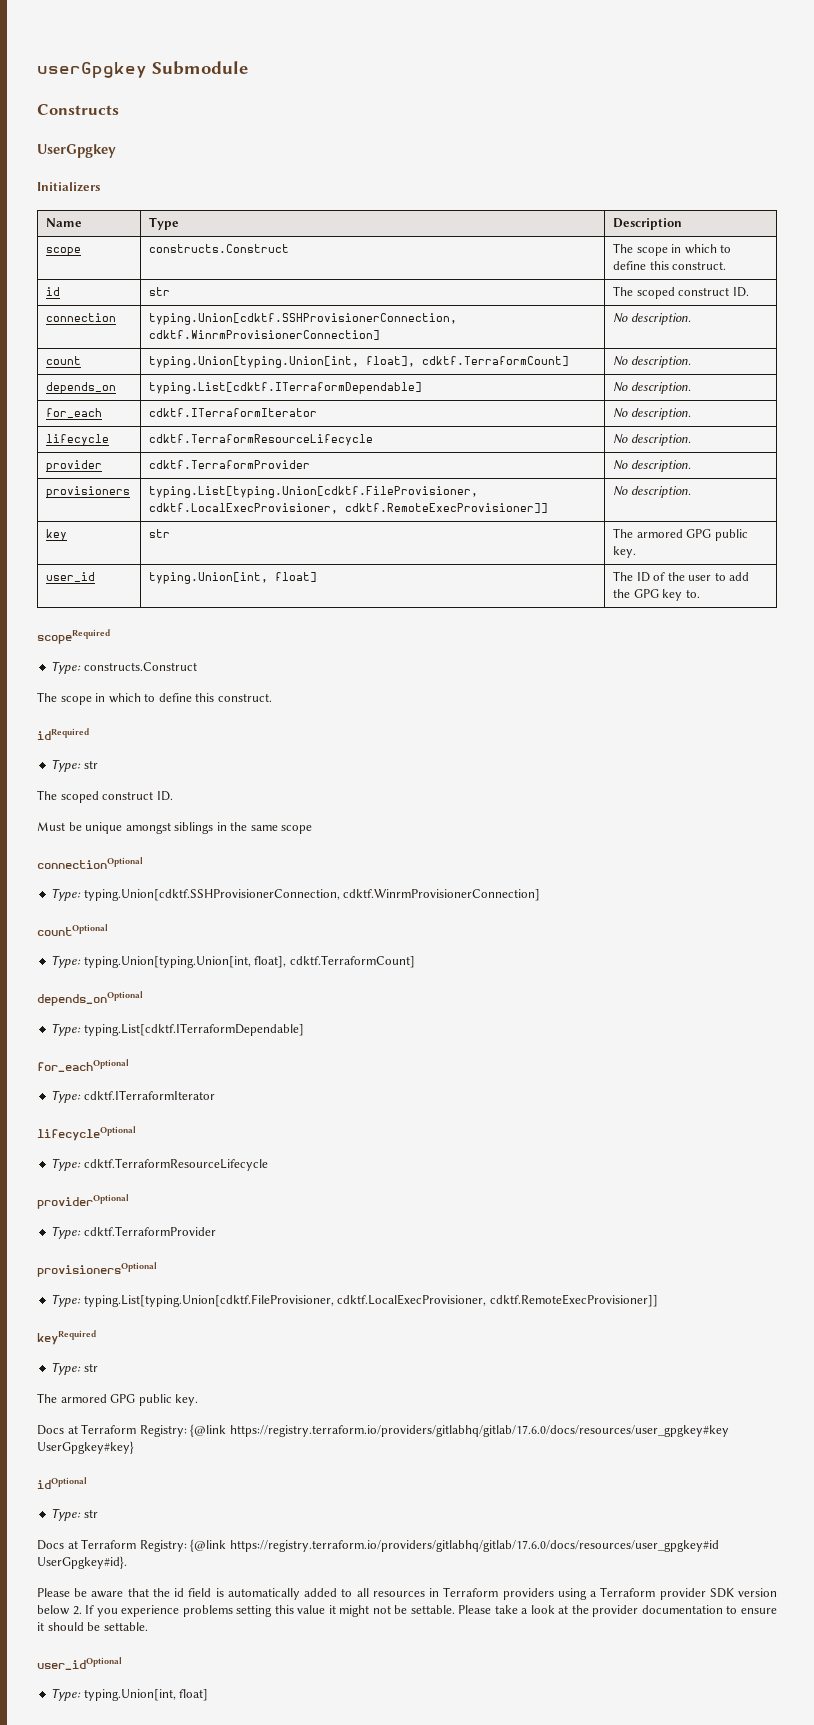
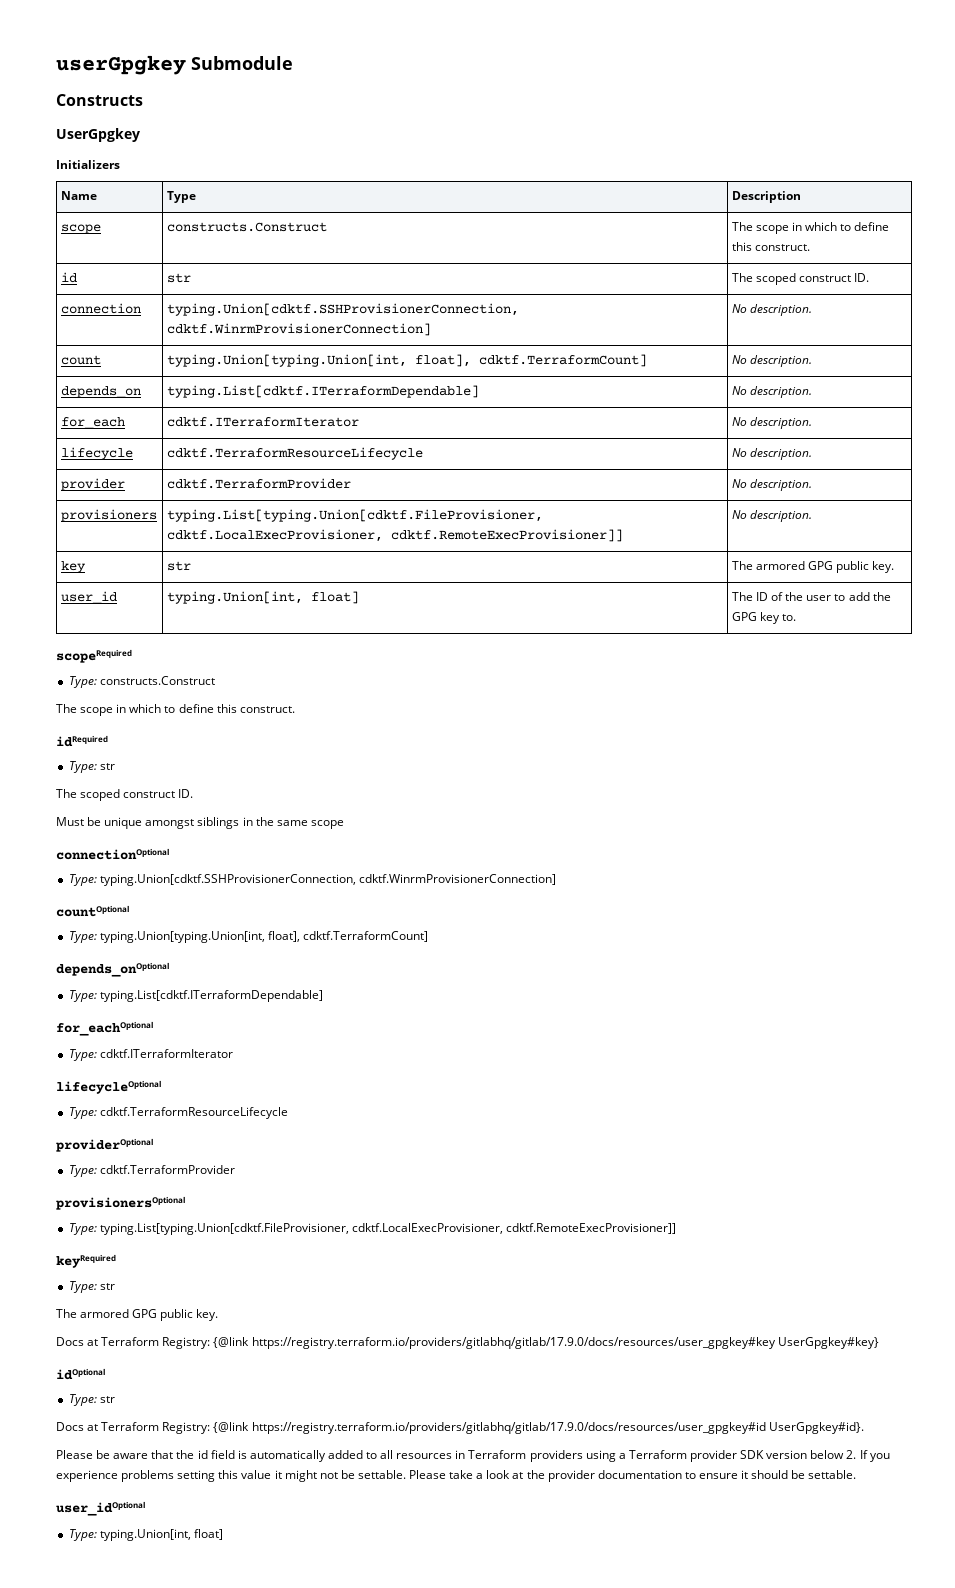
[229,1425,729,1437] https://registry.terraform.io/providers/gitlabhq/gitlab/17.6.0/docs/resources/user_gpgkey#key -> [251,1337,776,1349] https://registry.terraform.io/providers/gitlabhq/gitlab/17.9.0/docs/resources/user_gpgkey#key
[229,1540,719,1552] https://registry.terraform.io/providers/gitlabhq/gitlab/17.6.0/docs/resources/user_gpgkey#id -> [251,1422,766,1434] https://registry.terraform.io/providers/gitlabhq/gitlab/17.9.0/docs/resources/user_gpgkey#id

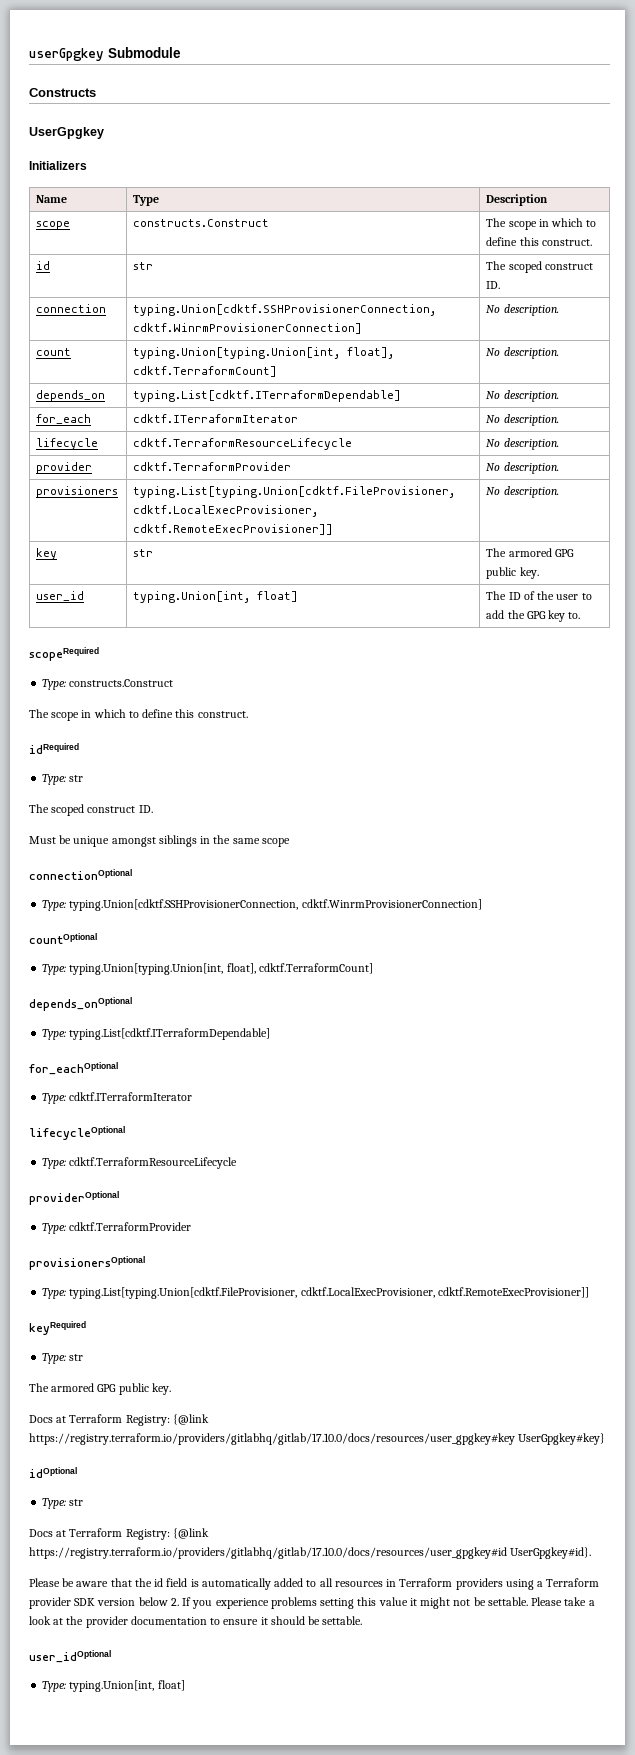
[251,1337,776,1349] https://registry.terraform.io/providers/gitlabhq/gitlab/17.9.0/docs/resources/user_gpgkey#key -> [29,1433,515,1445] https://registry.terraform.io/providers/gitlabhq/gitlab/17.10.0/docs/resources/user_gpgkey#key
[251,1422,766,1434] https://registry.terraform.io/providers/gitlabhq/gitlab/17.9.0/docs/resources/user_gpgkey#id -> [29,1547,507,1559] https://registry.terraform.io/providers/gitlabhq/gitlab/17.10.0/docs/resources/user_gpgkey#id

